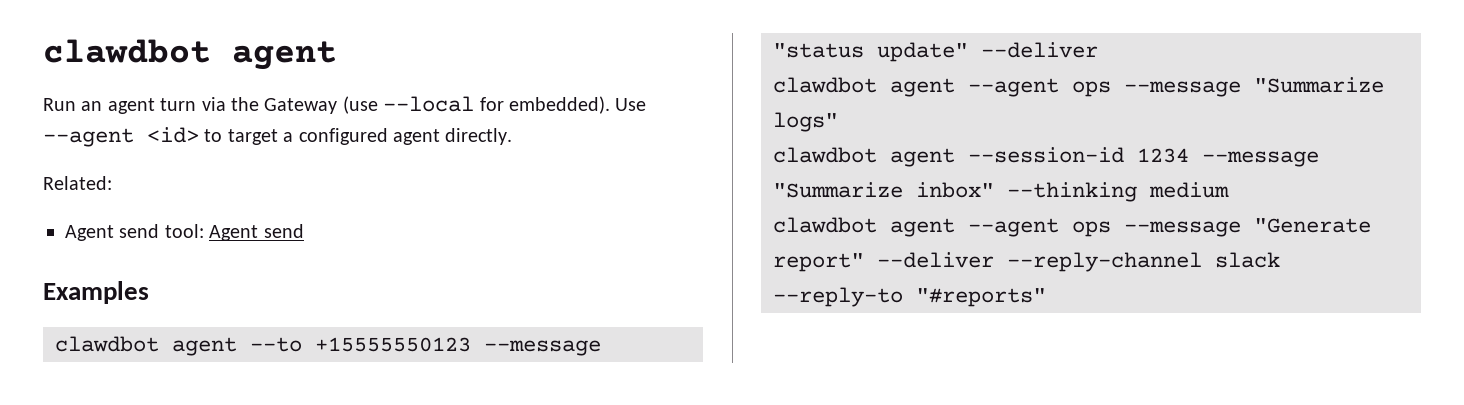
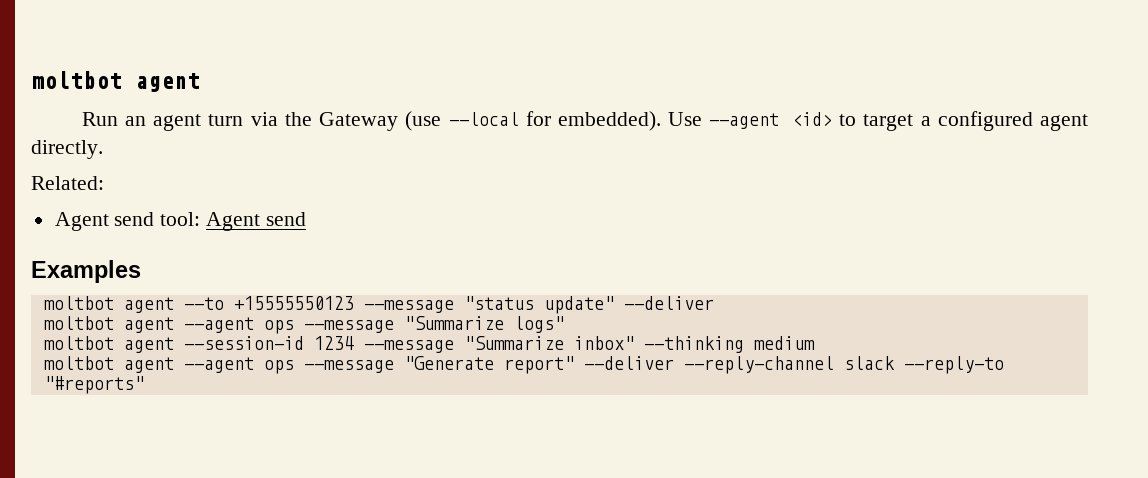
[43,39,211,63] clawdbot -> [31,71,122,89] moltbot
[55,336,159,352] clawdbot -> [43,296,114,310] moltbot
[773,77,877,93] clawdbot -> [43,316,114,330] moltbot
[773,147,877,163] clawdbot -> [43,336,114,350] moltbot
[773,217,877,233] clawdbot -> [43,356,114,370] moltbot

